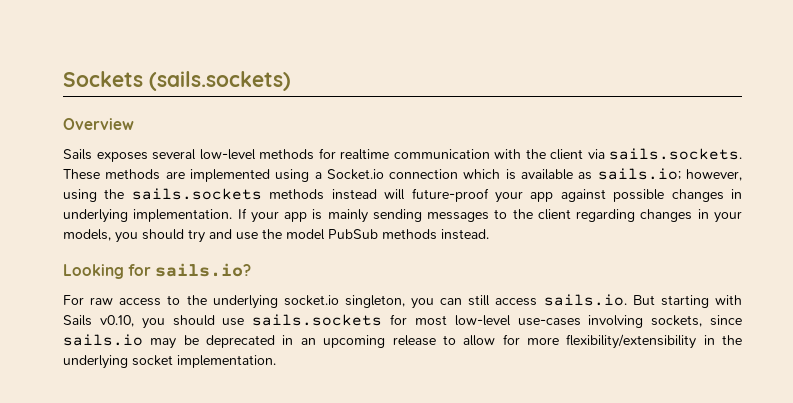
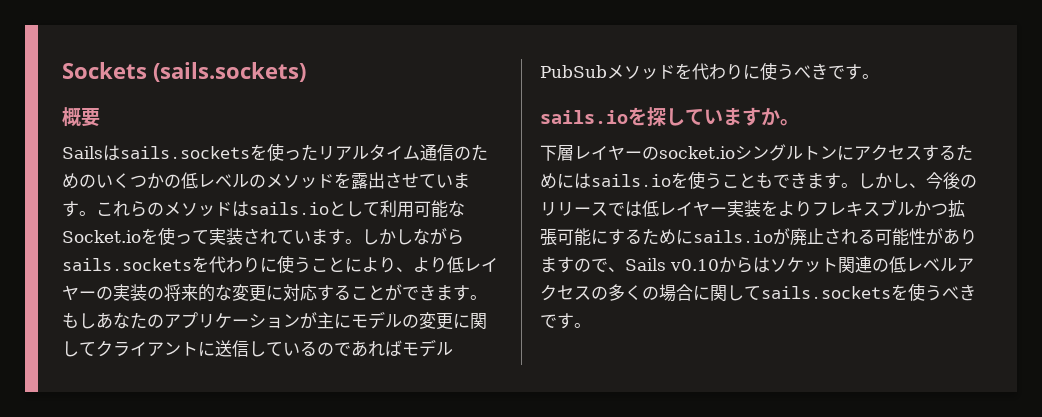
[63,118,134,130] [63,148,742,162] [63,168,742,182] [63,188,742,203] [63,208,742,223] [63,229,489,243] [63,263,252,279] [63,294,742,309] [63,314,743,329] [63,334,742,349] [63,355,276,369] Overview // Sails exposes several low-level methods for realtime communication with the client via sails.sockets. These methods are implemented using a Socket.io connection which is available as sails.io; however, using the sails.sockets methods instead will future-proof your app against possible changes in underlying implementation. If your app is mainly sending messages to the client regarding changes in your models, you should try and use the model PubSub methods instead. // Looking for sails.io? // For raw access to the underlying socket.io singleton, you can still access sails.io. But starting with Sails v0.10, you should use sails.sockets for most low-level use-cases involving sockets, since sails.io may be deprecated in an upcoming release to allow for more flexibility/extensibility in the underlying socket implementation. -> [62,107,100,127] [62,143,488,161] [62,172,470,189] [62,200,465,218] [62,227,464,245] [62,255,498,273] [62,284,487,302] [62,311,487,330] [62,339,453,357] [540,62,879,80] [540,107,799,126] [540,144,973,161] [540,171,977,189] [540,199,965,218] [540,228,977,246] [540,256,974,273] [540,283,976,302] [540,313,591,329] 概要 // Sailsはsails.socketsを使ったリアルタイム通信のためのいくつかの低レベルのメソッドを露出させています。これらのメソッドはsails.ioとして利用可能なSocket.ioを使って実装されています。しかしながらsails.socketsを代わりに使うことにより、より低レイヤーの実装の将来的な変更に対応することができます。もしあなたのアプリケーションが主にモデルの変更に関してクライアントに送信しているのであればモデルPubSubメソッドを代わりに使うべきです。 // sails.ioを探していますか。 // 下層レイヤーのsocket.ioシングルトンにアクセスするためにはsails.ioを使うこともできます。しかし、今後のリリースでは低レイヤー実装をよりフレキスブルかつ拡張可能にするためにsails.ioが廃止される可能性がありますので、Sails v0.10からはソケット関連の低レベルアクセスの多くの場合に関してsails.socketsを使うべきです。

